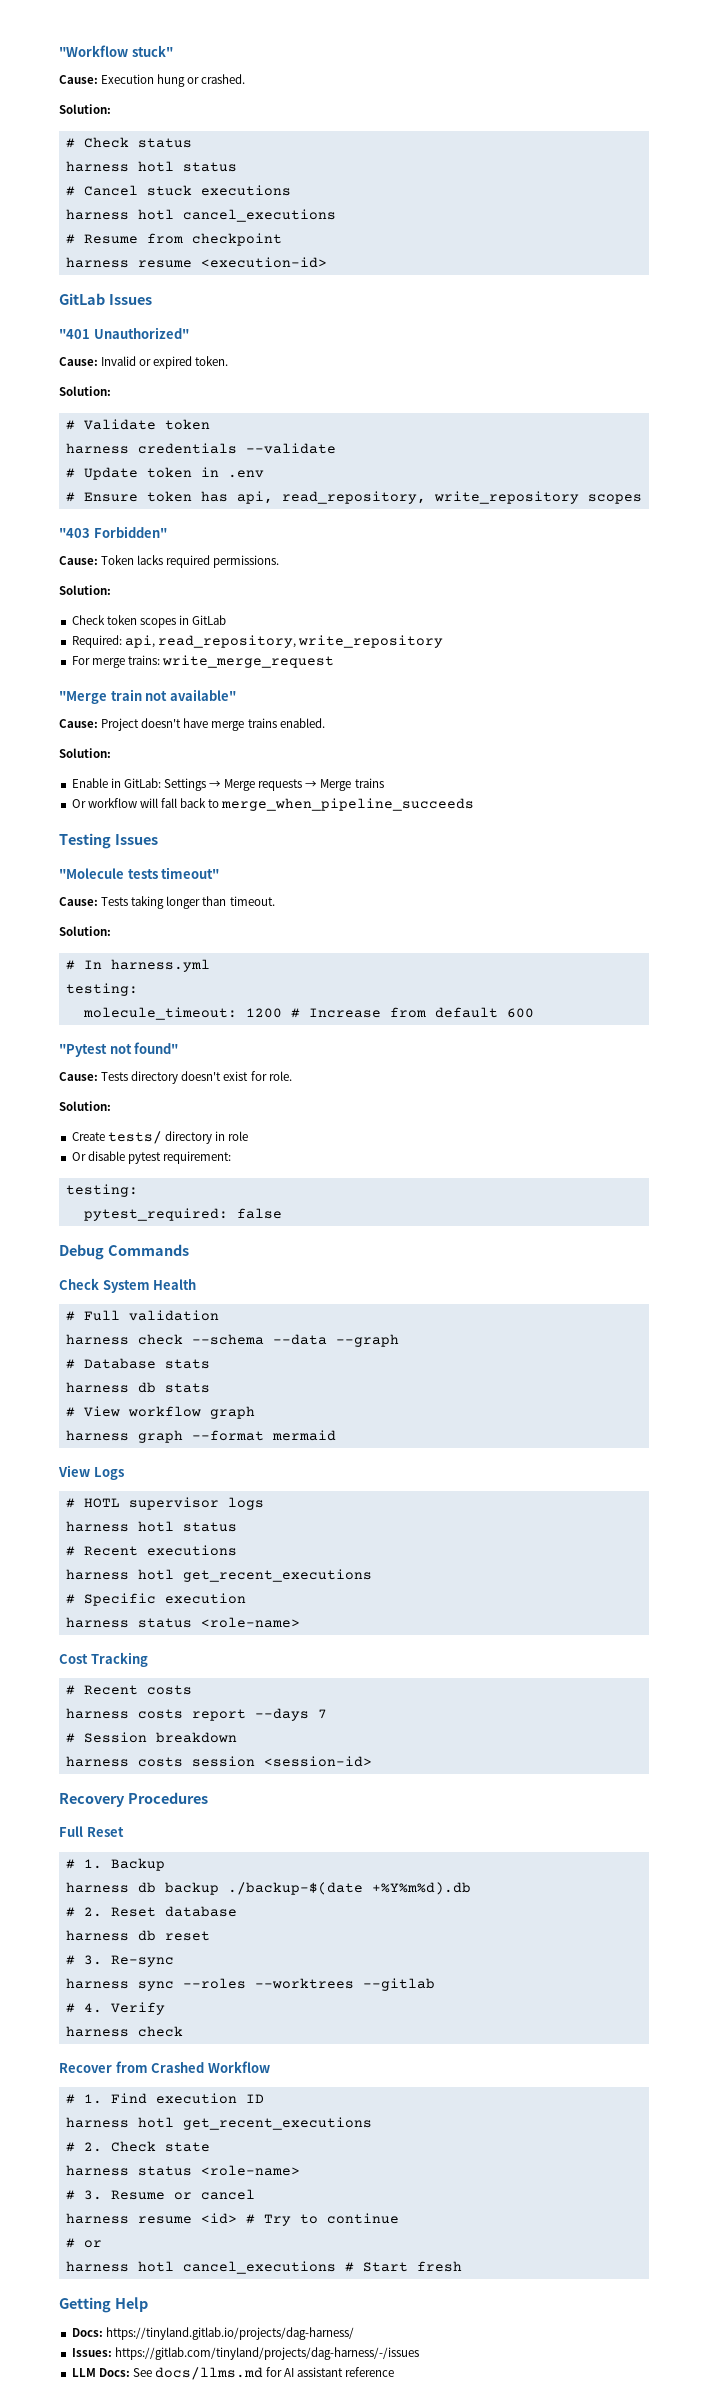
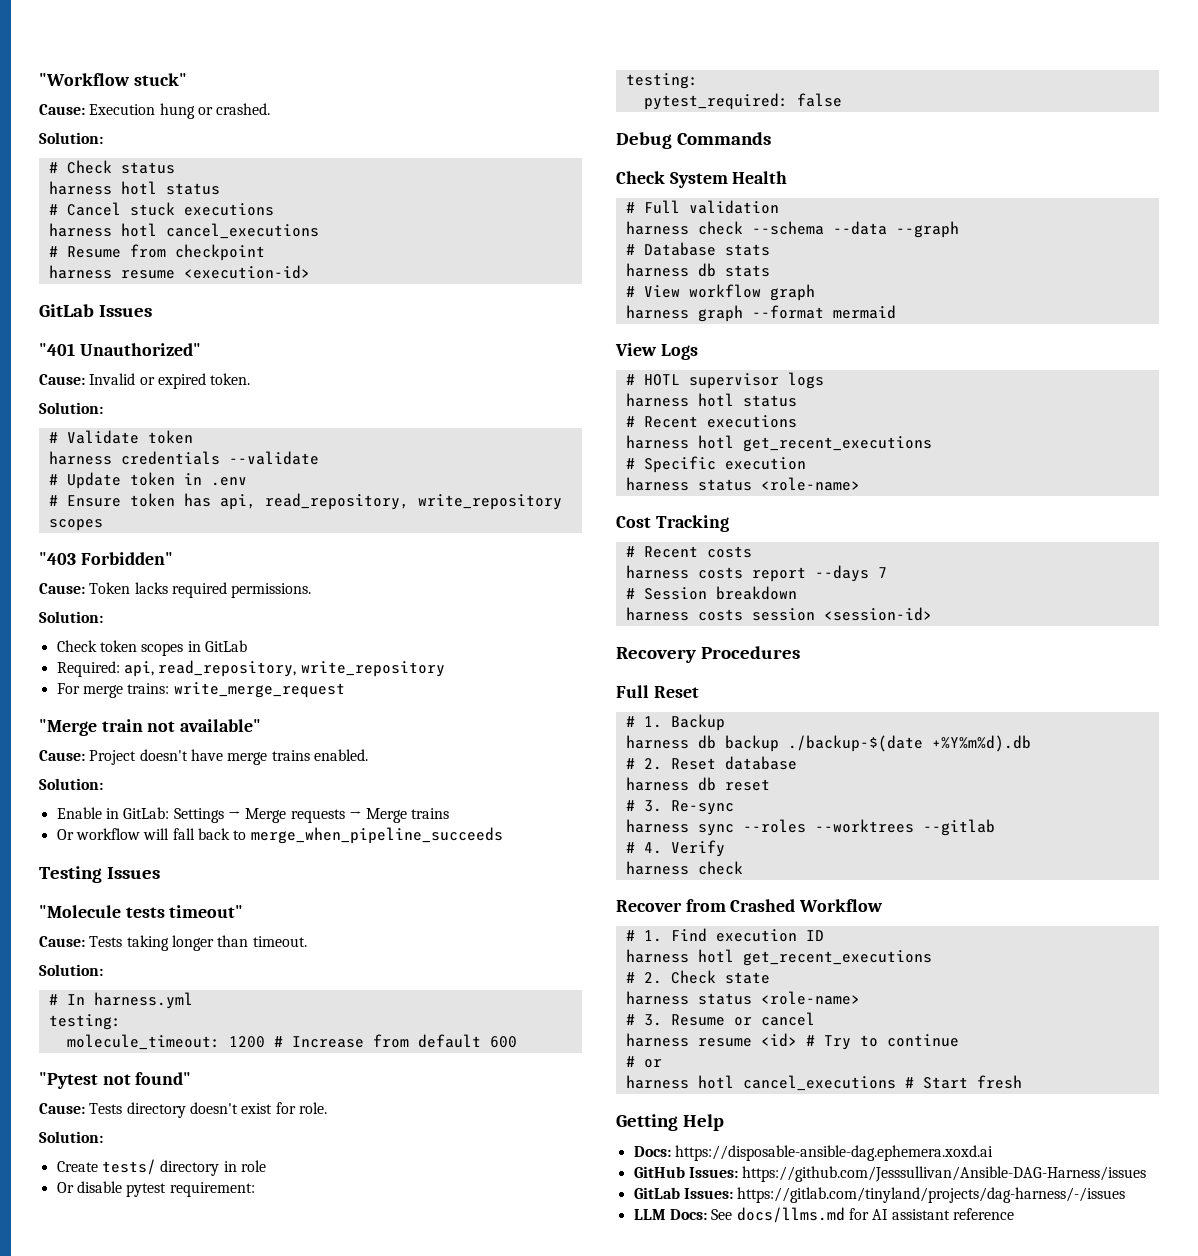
[105,2327,354,2340] https://tinyland.gitlab.io/projects/dag-harness/ // -> [674,1145,993,1161] [633,1166,1147,1182] [633,1187,680,1199] https://disposable-ansible-dag.ephemera.xoxd.ai // GitHub Issues: https://github.com/Jesssullivan/Ansible-DAG-Harness/issues // GitLab

